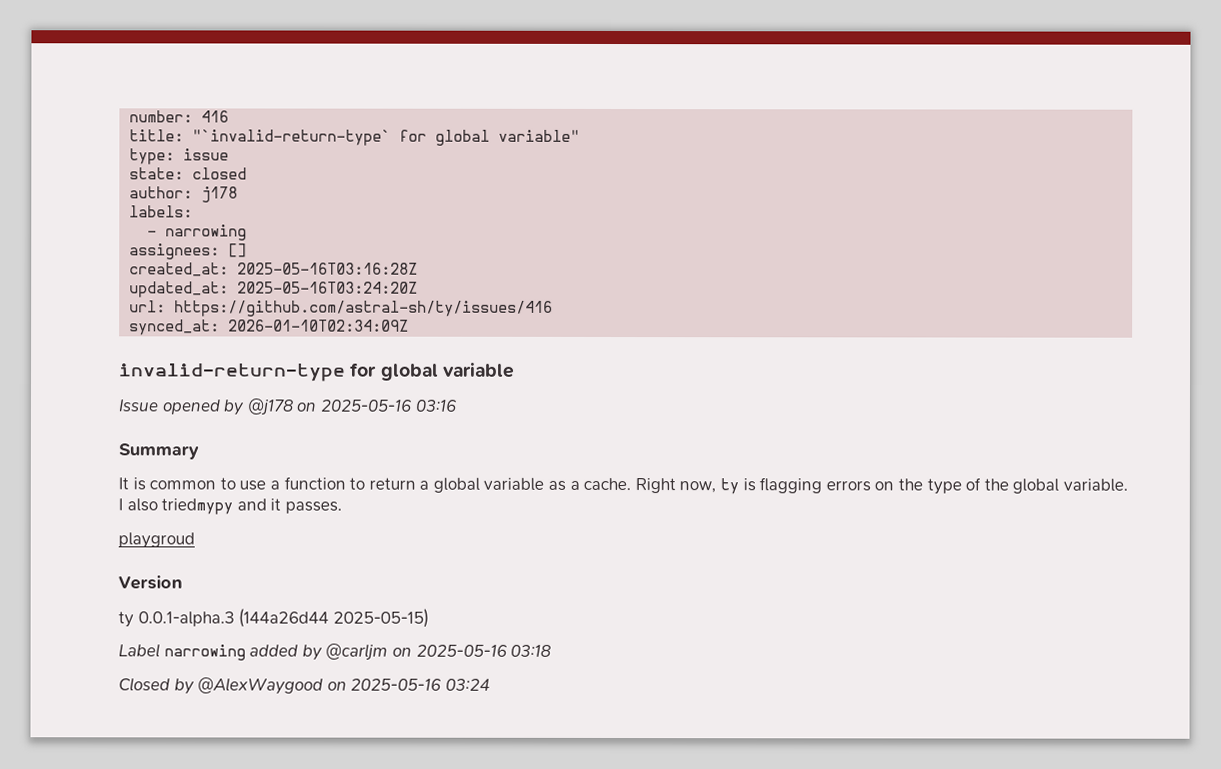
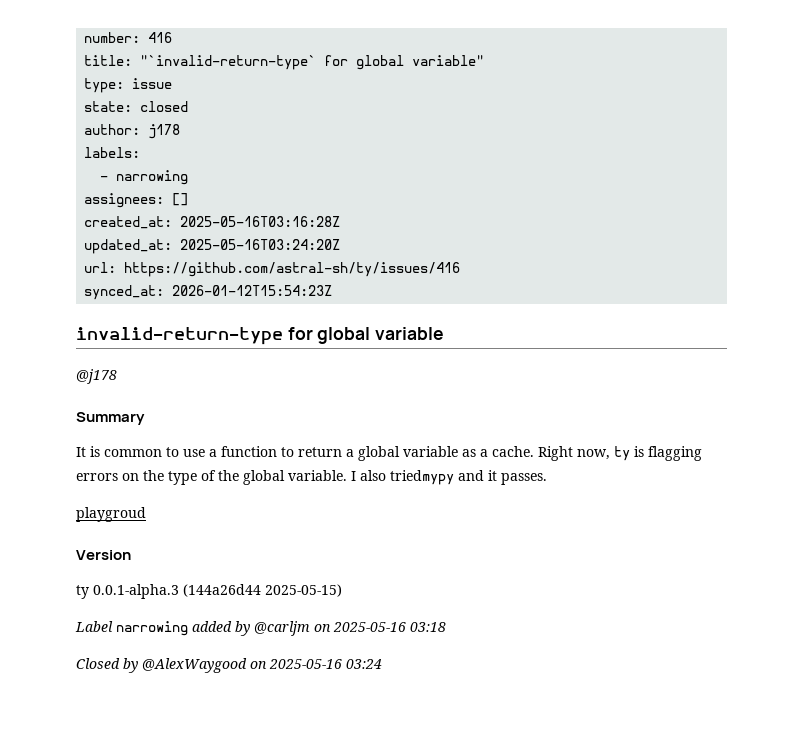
[228,319,410,332] 2026-01-10T02:34:09Z -> [172,285,333,296] 2026-01-12T15:54:23Z
[118,398,457,416] Issue opened by @j178 on 2025-05-16 03:16 -> [76,369,117,384] @j178

